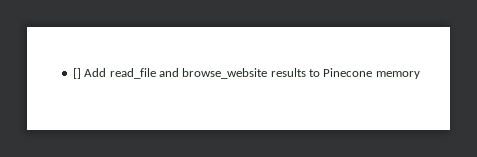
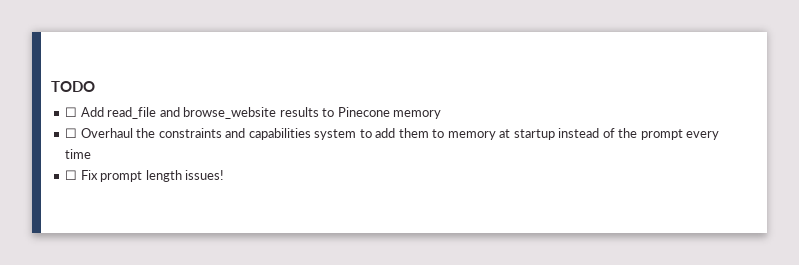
[72,68,81,79] [] -> [51,81,95,92] [65,107,78,117] TODO // ☐
(420, 75) none -> [65,128,720,140] [65,149,92,159] [65,170,225,182] // ☐ Overhaul the constraints and capabilities system to add them to memory at startup instead of the prompt every time // ☐ Fix prompt length issues!

